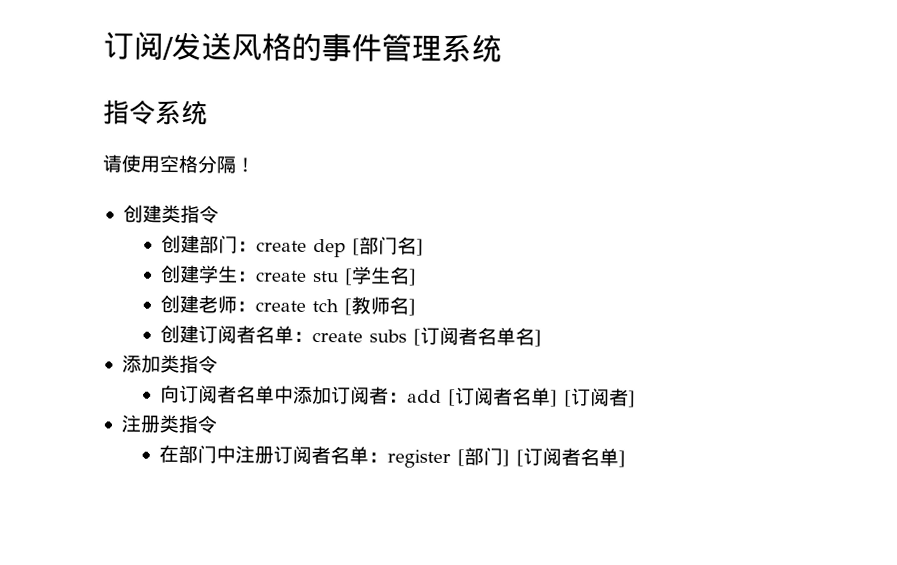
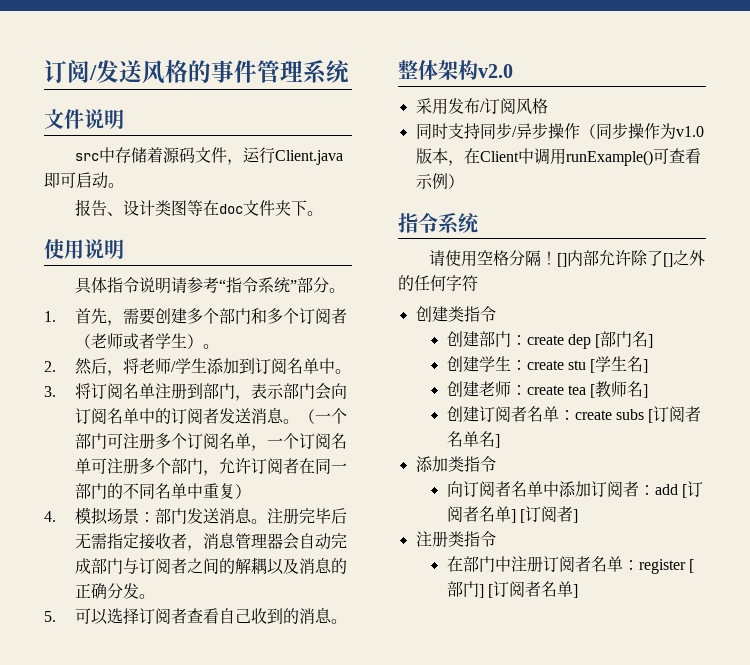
(502, 48) none -> [44,109,124,129] [74,147,343,165] [44,172,124,189] [74,199,323,216] [44,239,124,259] [74,277,345,294] [44,308,347,326] [74,333,219,350] [44,358,351,376] [44,383,347,401] [74,408,347,424] [74,433,347,451] [74,458,347,476] [74,483,251,499] [44,507,347,525] [74,533,347,551] [74,557,347,575] [74,583,155,599] [44,608,347,625] [398,60,513,80] [415,98,548,115] [415,123,704,139] [415,148,701,166] [415,173,464,189] // 文件说明 // src中存储着源码文件，运行Client.java即可启动。 // 报告、设计类图等在doc文件夹下。 // 使用说明 // 具体指令说明请参考“指令系统”部分。 // 1.首先，需要创建多个部门和多个订阅者（老师或者学生）。 // 2.然后，将老师/学生添加到订阅名单中。 // 3.将订阅名单注册到部门，表示部门会向订阅名单中的订阅者发送消息。（一个部门可注册多个订阅名单，一个订阅名单可注册多个部门，允许订阅者在同一部门的不同名单中重复） // 4.模拟场景：部门发送消息。注册完毕后无需指定接收者，消息管理器会自动完成部门与订阅者之间的解耦以及消息的正确分发。 // 5.可以选择订阅者查看自己收到的消息。 // 整体架构v2.0 // 采用发布/订阅风格 // 同时支持同步/异步操作（同步操作为v1.0版本，在Client中调用runExample()可查看示例）
(255, 165) none -> [556,250,705,267] [398,275,478,291] []内部允许除了[]之外的任何字符
[311,298,339,313] tch -> [567,385,586,395] tea

